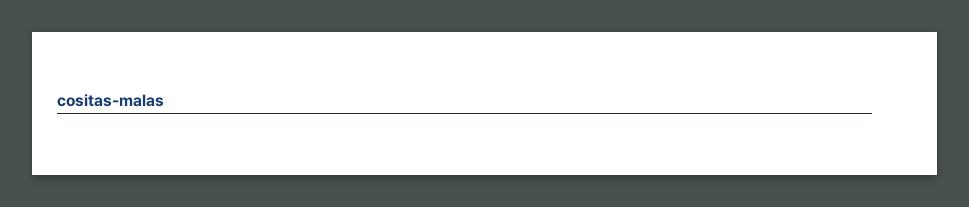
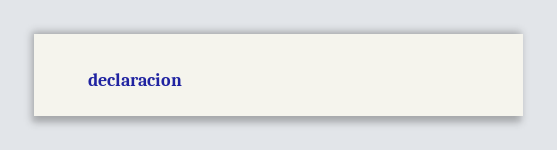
[57,94,164,107] cositas-malas -> [88,73,182,86] declaracion

